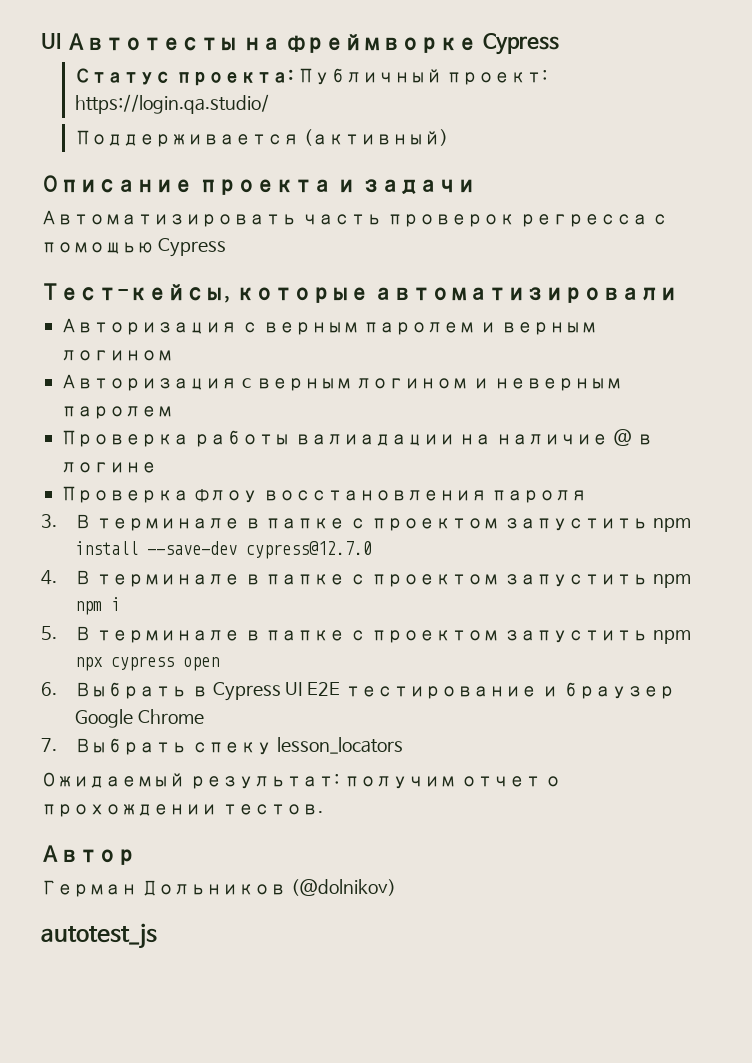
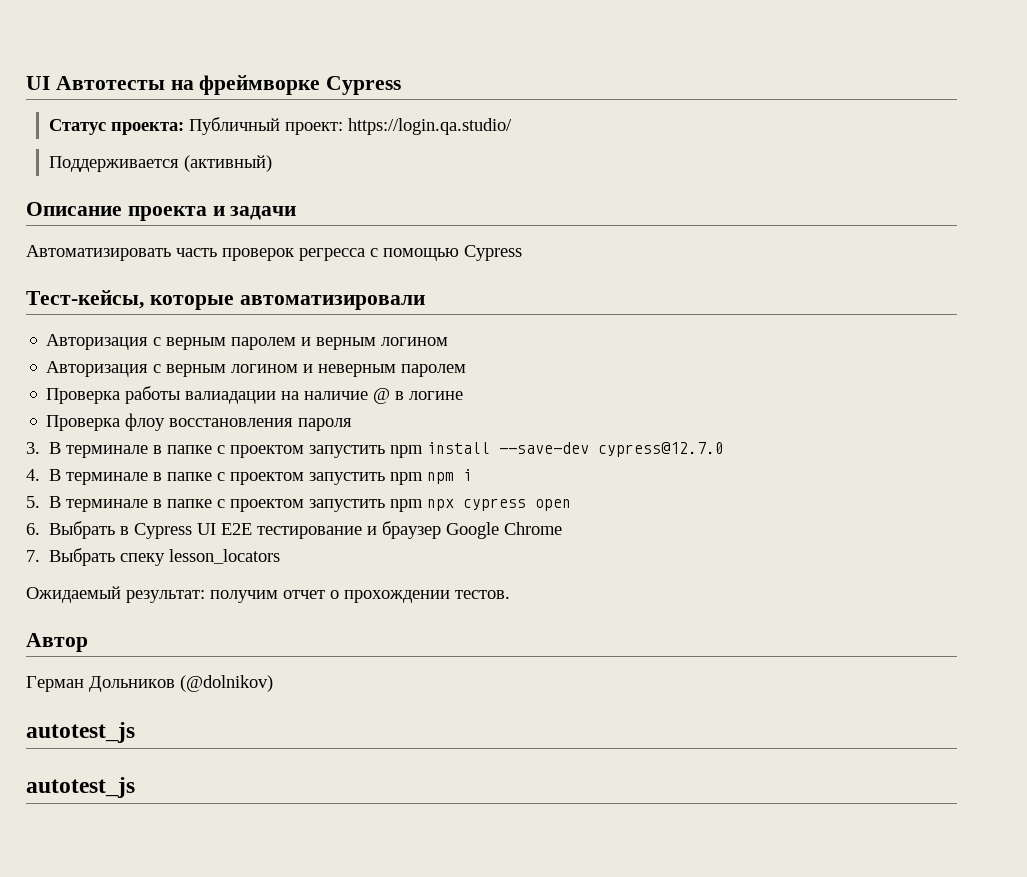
(157, 936) none -> [26,777,135,798] // autotest_js

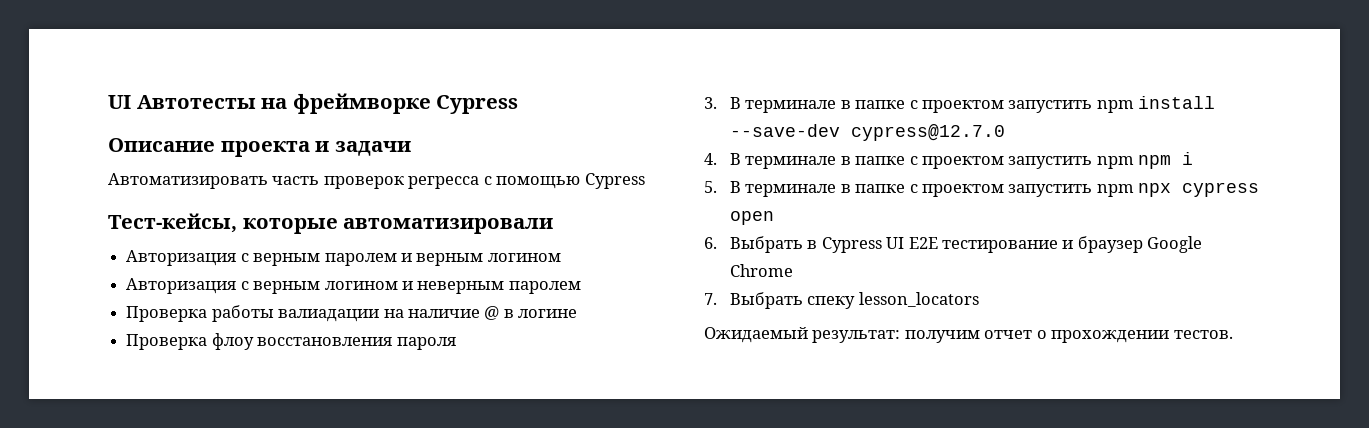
[48,117,512,135] [48,155,272,172] // Статус проекта: Публичный проект: https://login.qa.studio/ // Поддерживается (активный) -> (519, 104) none
[26,633,88,652] [26,675,273,692] [26,722,135,743] [26,777,135,798] // Автор // Герман Дольников (@dolnikov) // autotest_js // autotest_js -> (1233, 334) none

